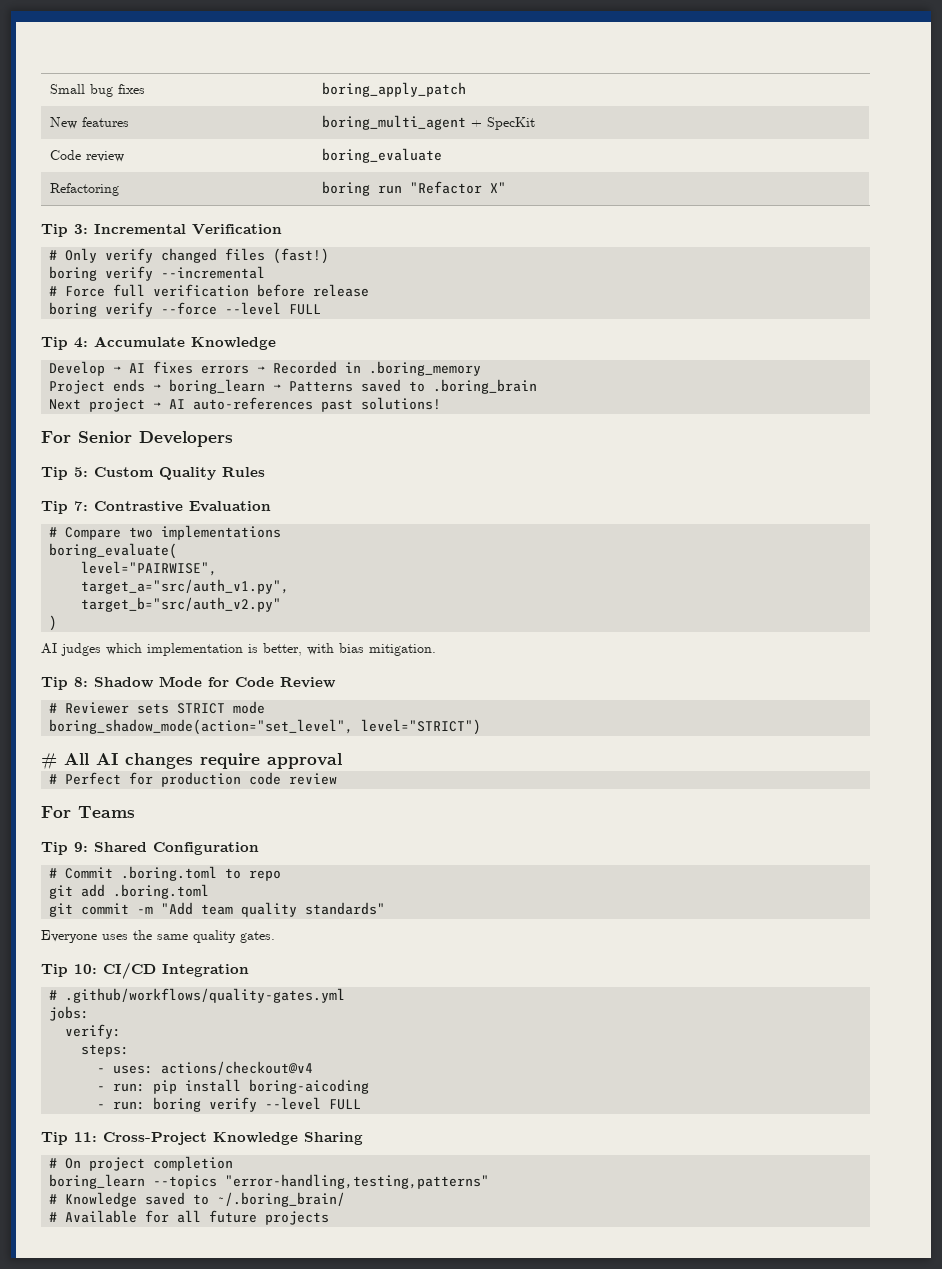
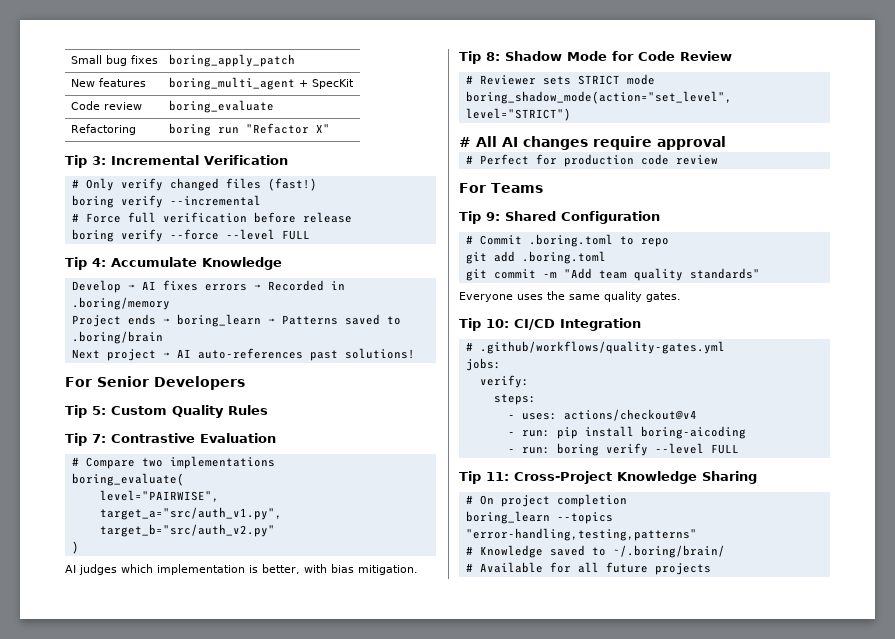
[369,361,482,376] .boring_memory -> [71,297,170,310] .boring/memory
[433,379,538,394] .boring_brain -> [71,331,163,344] .boring/brain
[217,1192,346,1207] ~/.boring_brain/ -> [612,545,725,558] ~/.boring/brain/

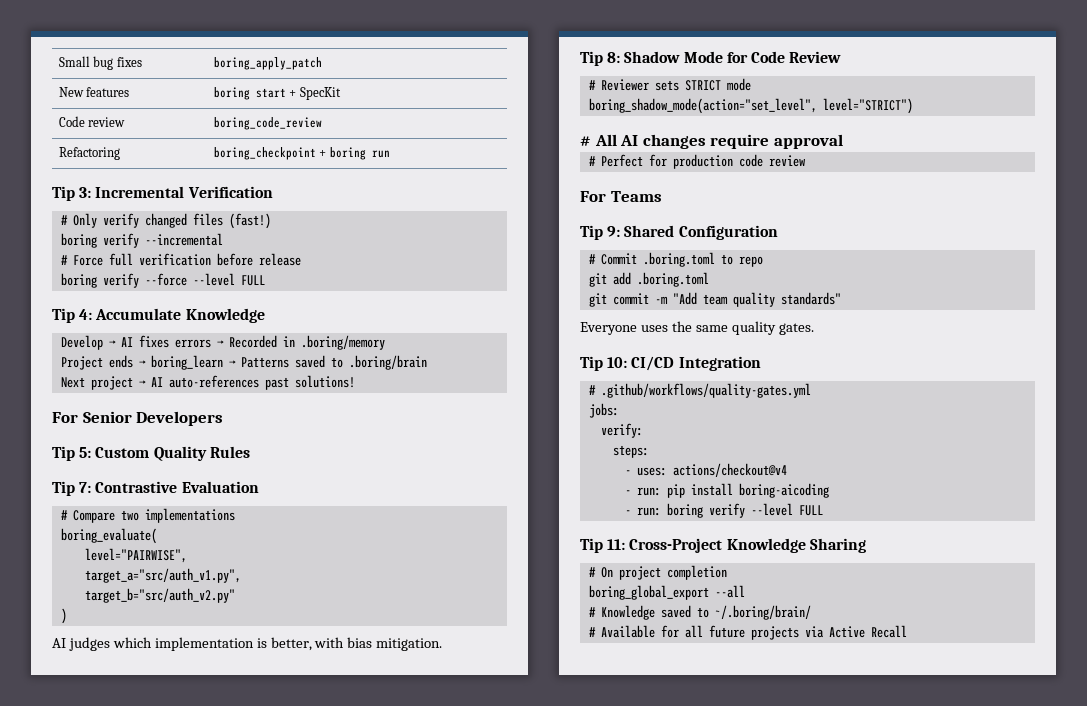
[168,77,295,90] boring_multi_agent -> [213,87,286,100] boring start
[168,100,274,113] boring_evaluate -> [213,117,322,130] boring_code_review
(136, 129) none -> [213,147,327,160] boring_checkpoint +
[245,123,330,134] "Refactor X" -> (390, 154) none
[465,511,613,524] [465,528,697,541] boring_learn --topics "error-handling,testing,patterns" -> [588,585,745,600] boring_global_export --all
(711, 569) none -> [804,625,907,638] via Active Recall

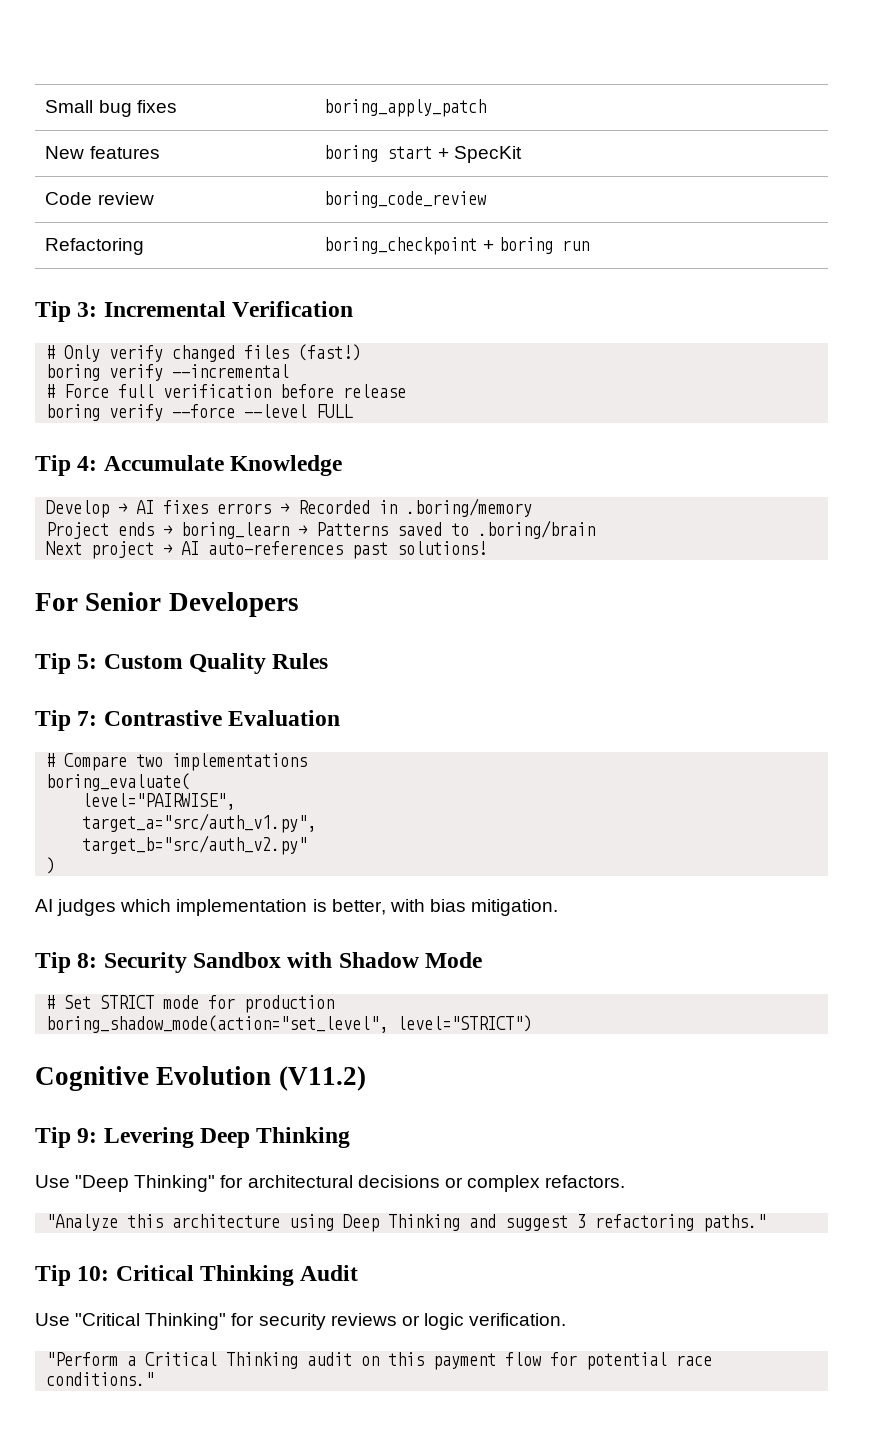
(621, 57) none -> [103,952,333,973] Security Sandbox with
[726,51,842,63] [588,79,679,91] for Code Review // # Reviewer sets -> [46,995,92,1009] // # Set
(751, 84) none -> [208,995,335,1013] for production
[580,134,843,149] [588,154,805,169] [580,191,662,202] [580,225,778,240] [588,252,763,267] [588,272,709,287] [588,292,841,307] [580,321,814,335] [580,356,761,371] [588,383,811,398] [588,403,619,418] [600,423,643,438] [612,445,649,458] [624,463,787,477] [624,483,829,498] [624,503,823,518] [580,538,866,553] [588,565,727,580] [588,585,745,600] [588,605,811,620] [588,625,907,640] # All AI changes require approval // # Perfect for production code review // For Teams // Tip 9: Shared Configuration // # Commit .boring.toml to repo // git add .boring.toml // git commit -m "Add team quality standards" // Everyone uses the same quality gates. // Tip 10: CI/CD Integration // # .github/workflows/quality-gates.yml // jobs: // verify: // steps: // - uses: actions/checkout@v4 // - run: pip install boring-aicoding // - run: boring verify --level FULL // Tip 11: Cross-Project Knowledge Sharing // # On project completion // boring_global_export --all // # Knowledge saved to ~/.boring/brain/ // # Available for all future projects via Active Recall -> [35,1066,366,1091] [35,1127,351,1148] [35,1175,626,1192] [46,1214,767,1232] [35,1265,359,1286] [35,1313,567,1330] [46,1352,713,1370] [46,1372,155,1386] Cognitive Evolution (V11.2) // Tip 9: Levering Deep Thinking // Use "Deep Thinking" for architectural decisions or complex refactors. // "Analyze this architecture using Deep Thinking and suggest 3 refactoring paths." // Tip 10: Critical Thinking Audit // Use "Critical Thinking" for security reviews or logic verification. // "Perform a Critical Thinking audit on this payment flow for potential race conditions."

